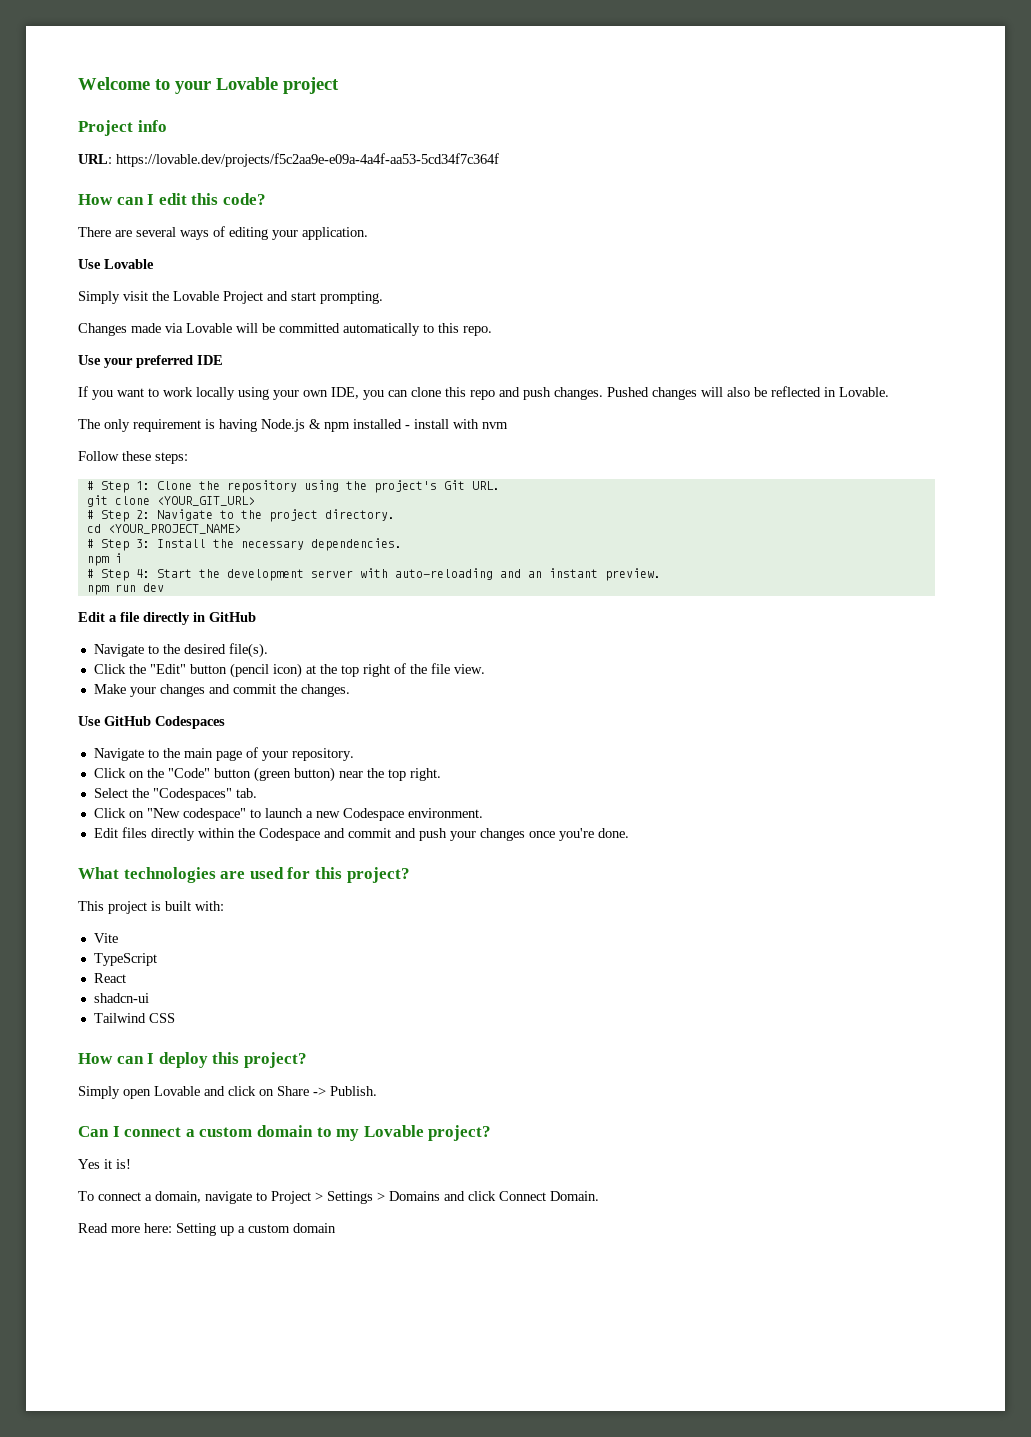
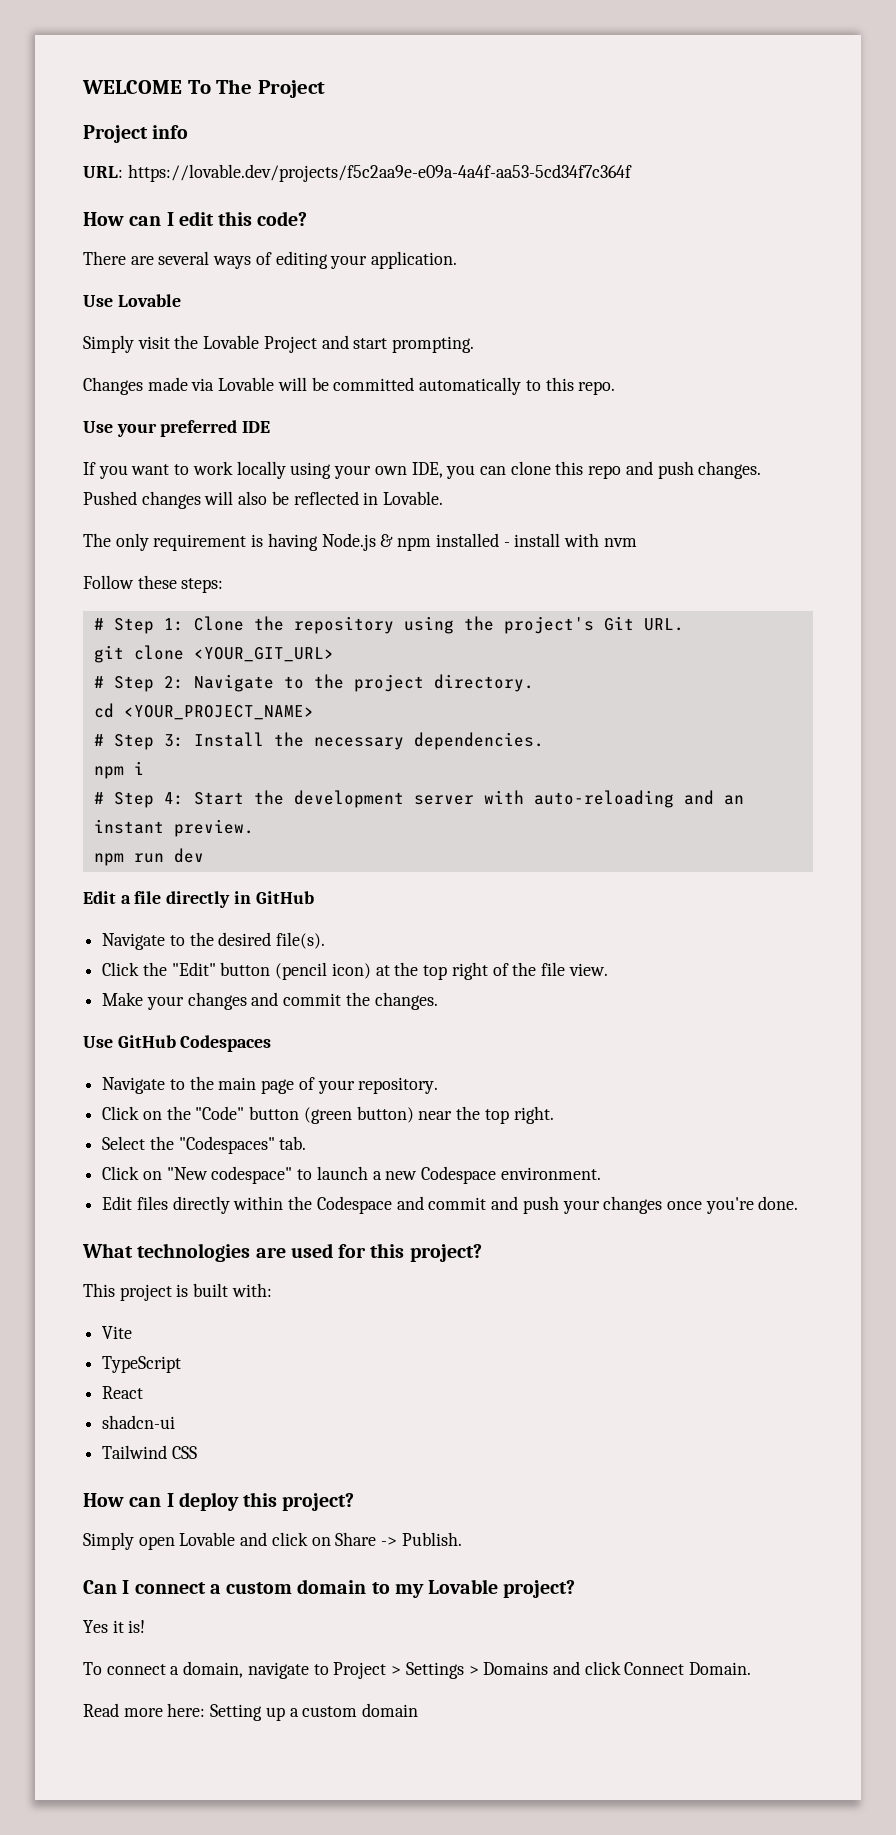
[78,77,339,94] Welcome to your Lovable project -> [82,79,325,98] WELCOME To The Project

